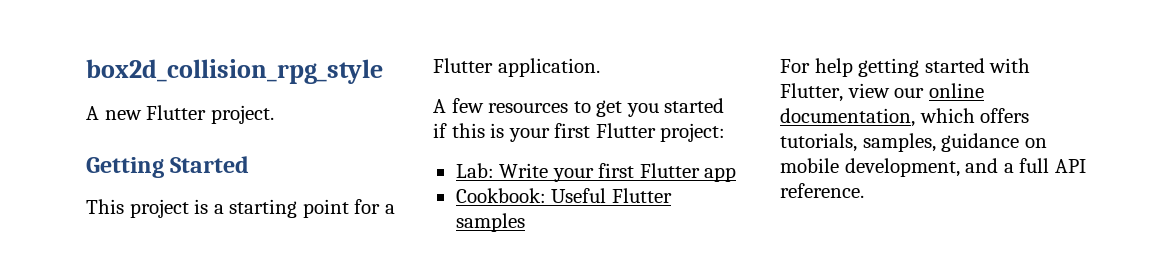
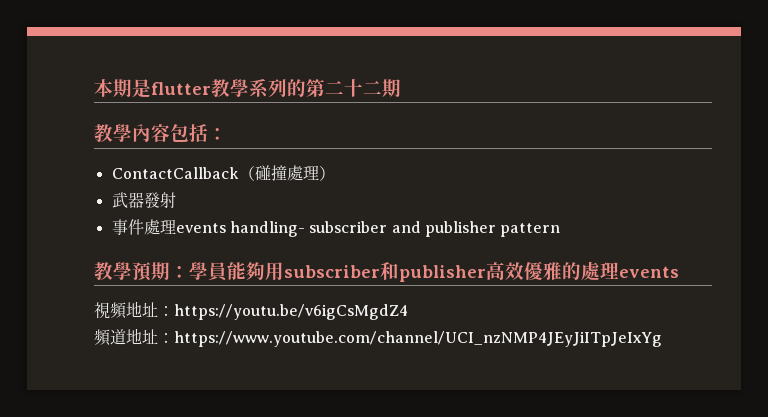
[86,59,383,84] [86,105,274,124] [86,156,250,178] [86,199,395,218] [433,58,600,77] [433,98,725,117] [433,123,726,142] [455,163,737,182] [455,188,672,203] [455,213,525,232] [780,58,1031,77] [780,83,984,102] [780,108,1030,127] [780,133,1047,152] [780,158,1086,177] [780,183,864,198] box2d_collision_rpg_style // A new Flutter project. // Getting Started // This project is a starting point for a Flutter application. // A few resources to get you started if this is your first Flutter project: // Lab: Write your first Flutter app // Cookbook: Useful Flutter samples // For help getting started with Flutter, view our online documentation, which offers tutorials, samples, guidance on mobile development, and a full API reference. -> [94,78,401,98] [94,124,227,142] [111,165,335,181] [111,192,176,209] [111,219,561,237] [94,261,679,282] [94,301,408,320] [94,328,662,347] 本期是flutter教學系列的第二十二期 // 教學內容包括： // ContactCallback（碰撞處理） // 武器發射 // 事件處理events handling- subscriber and publisher pattern // 教學預期：學員能夠用subscriber和publisher高效優雅的處理events // 視頻地址：https://youtu.be/v6igCsMgdZ4 // 頻道地址：https://www.youtube.com/channel/UCI_nzNMP4JEyJiITpJeIxYg

